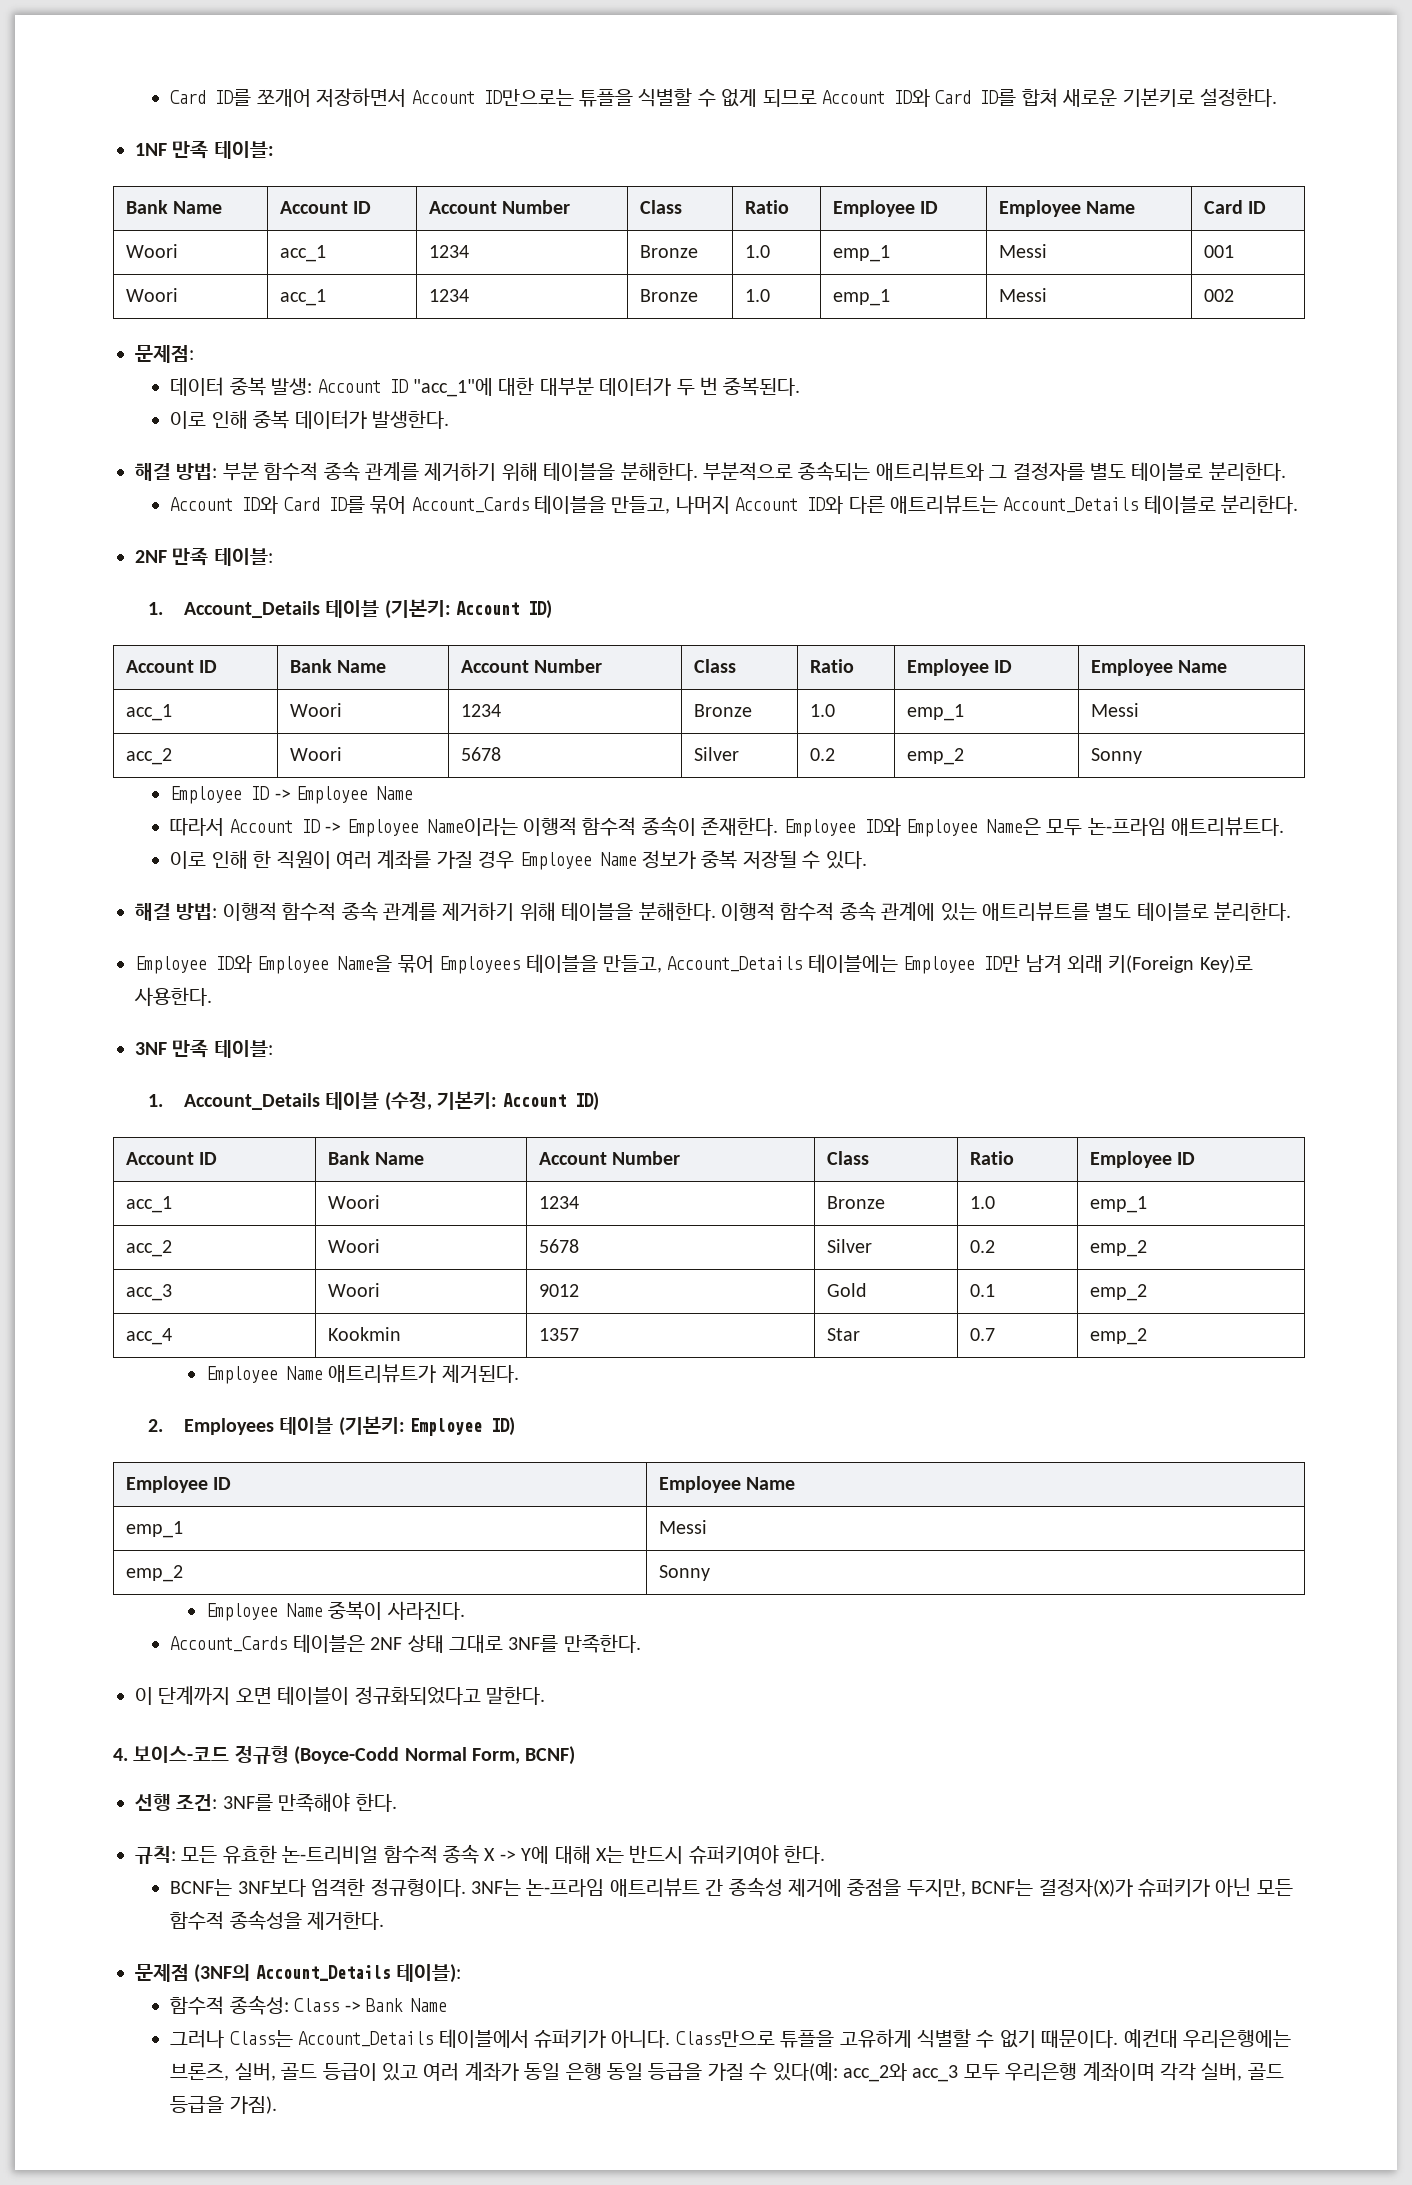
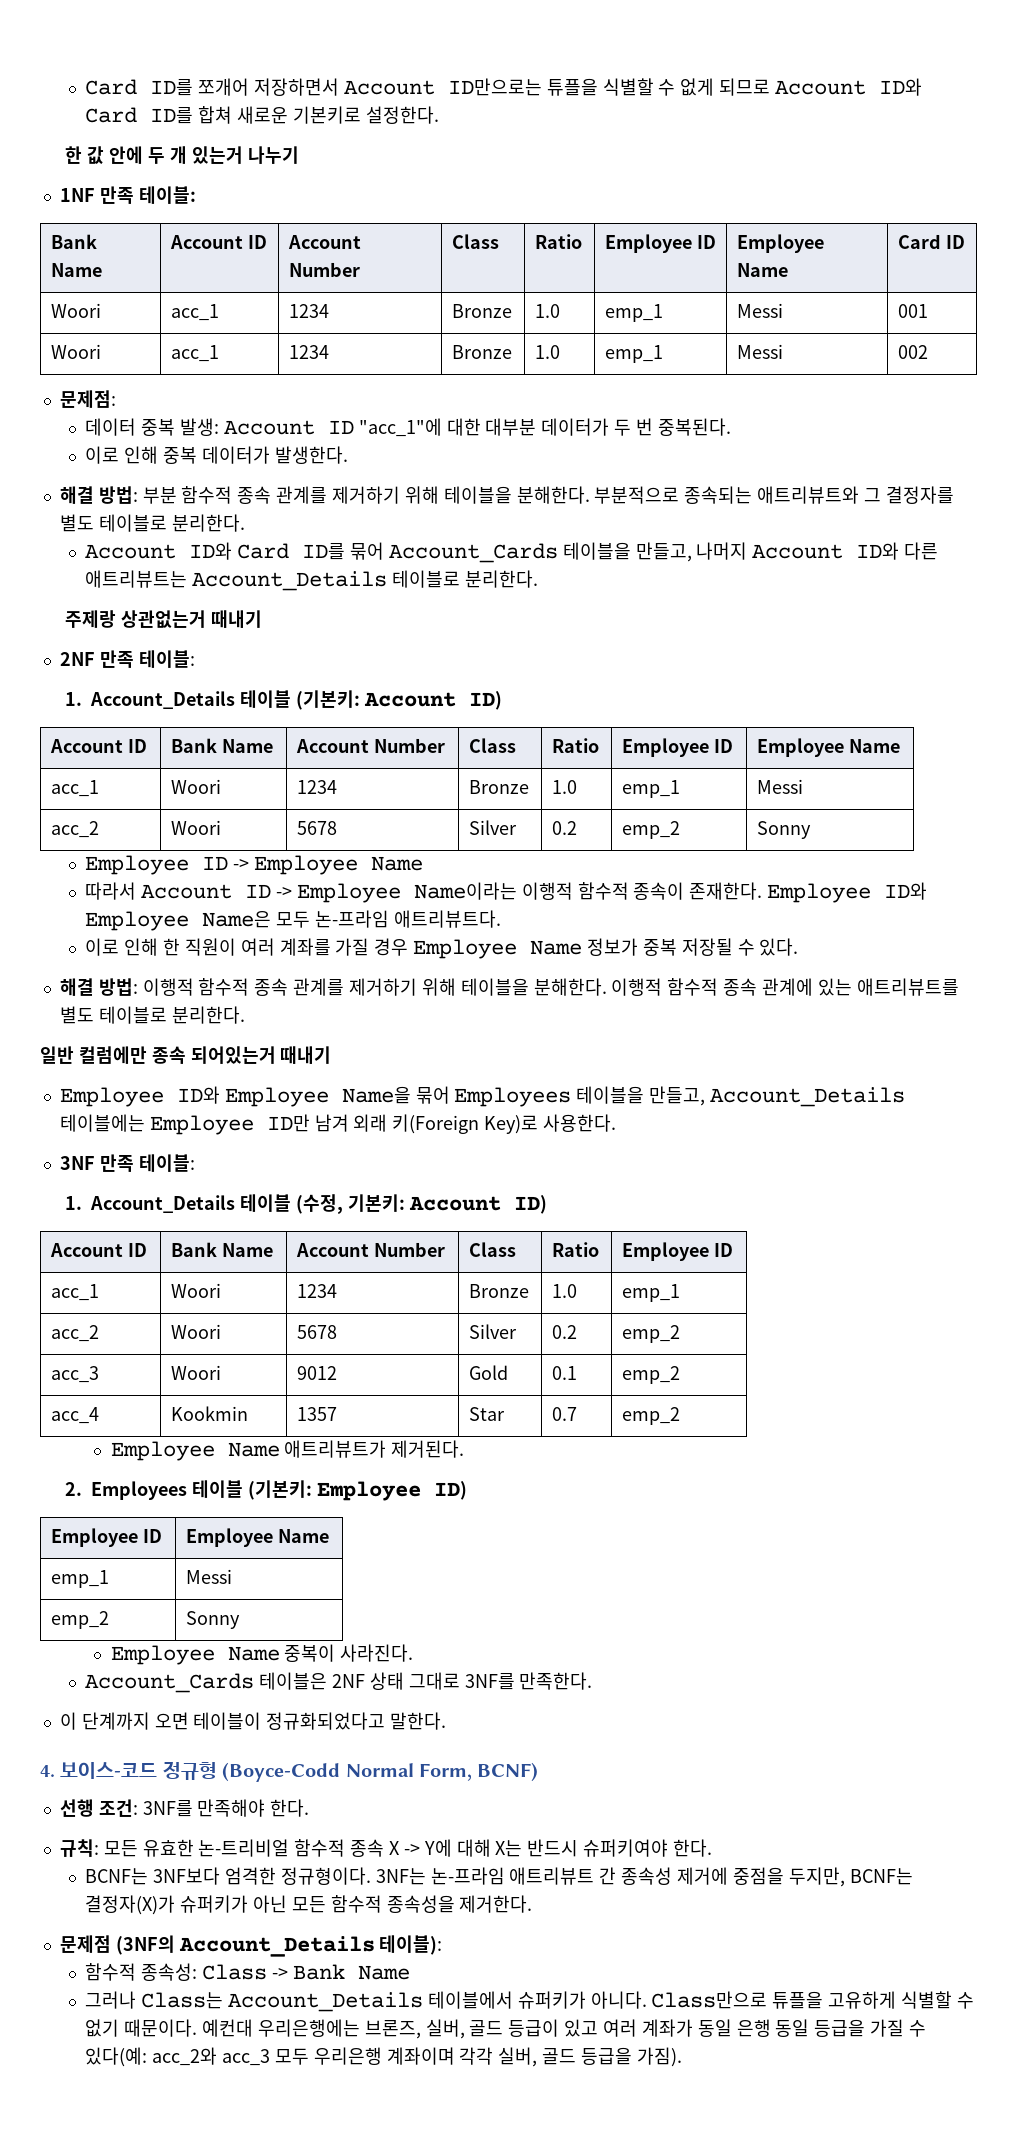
(1278, 97) none -> [65,146,299,164] // 한 값 안에 두 개 있는거 나누기
(1299, 504) none -> [65,610,263,628] // 주제랑 상관없는거 때내기
(1292, 911) none -> [40,1046,332,1064] // 일반 컬럼에만 종속 되어있는거 때내기

